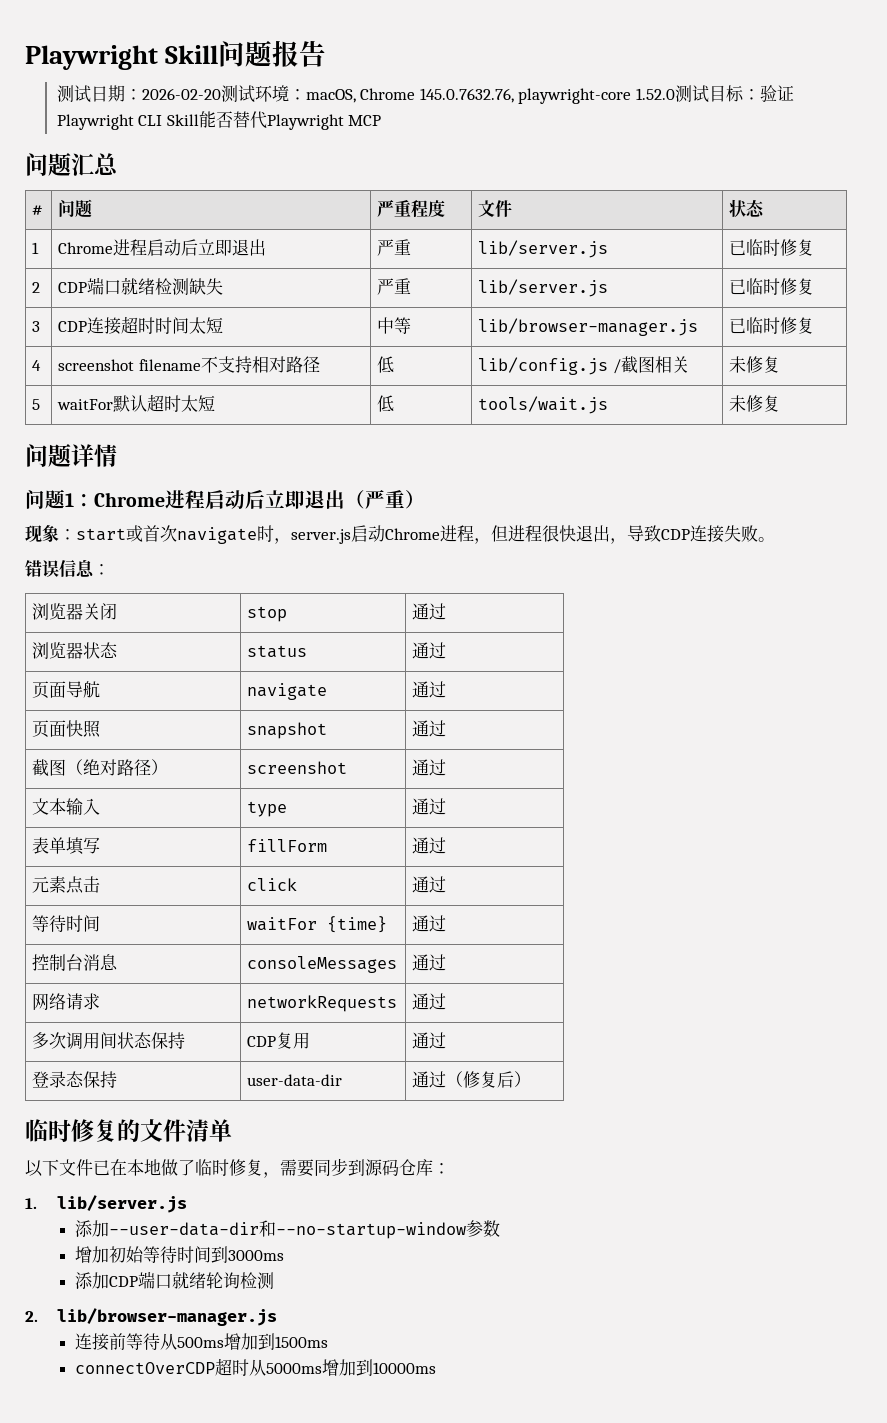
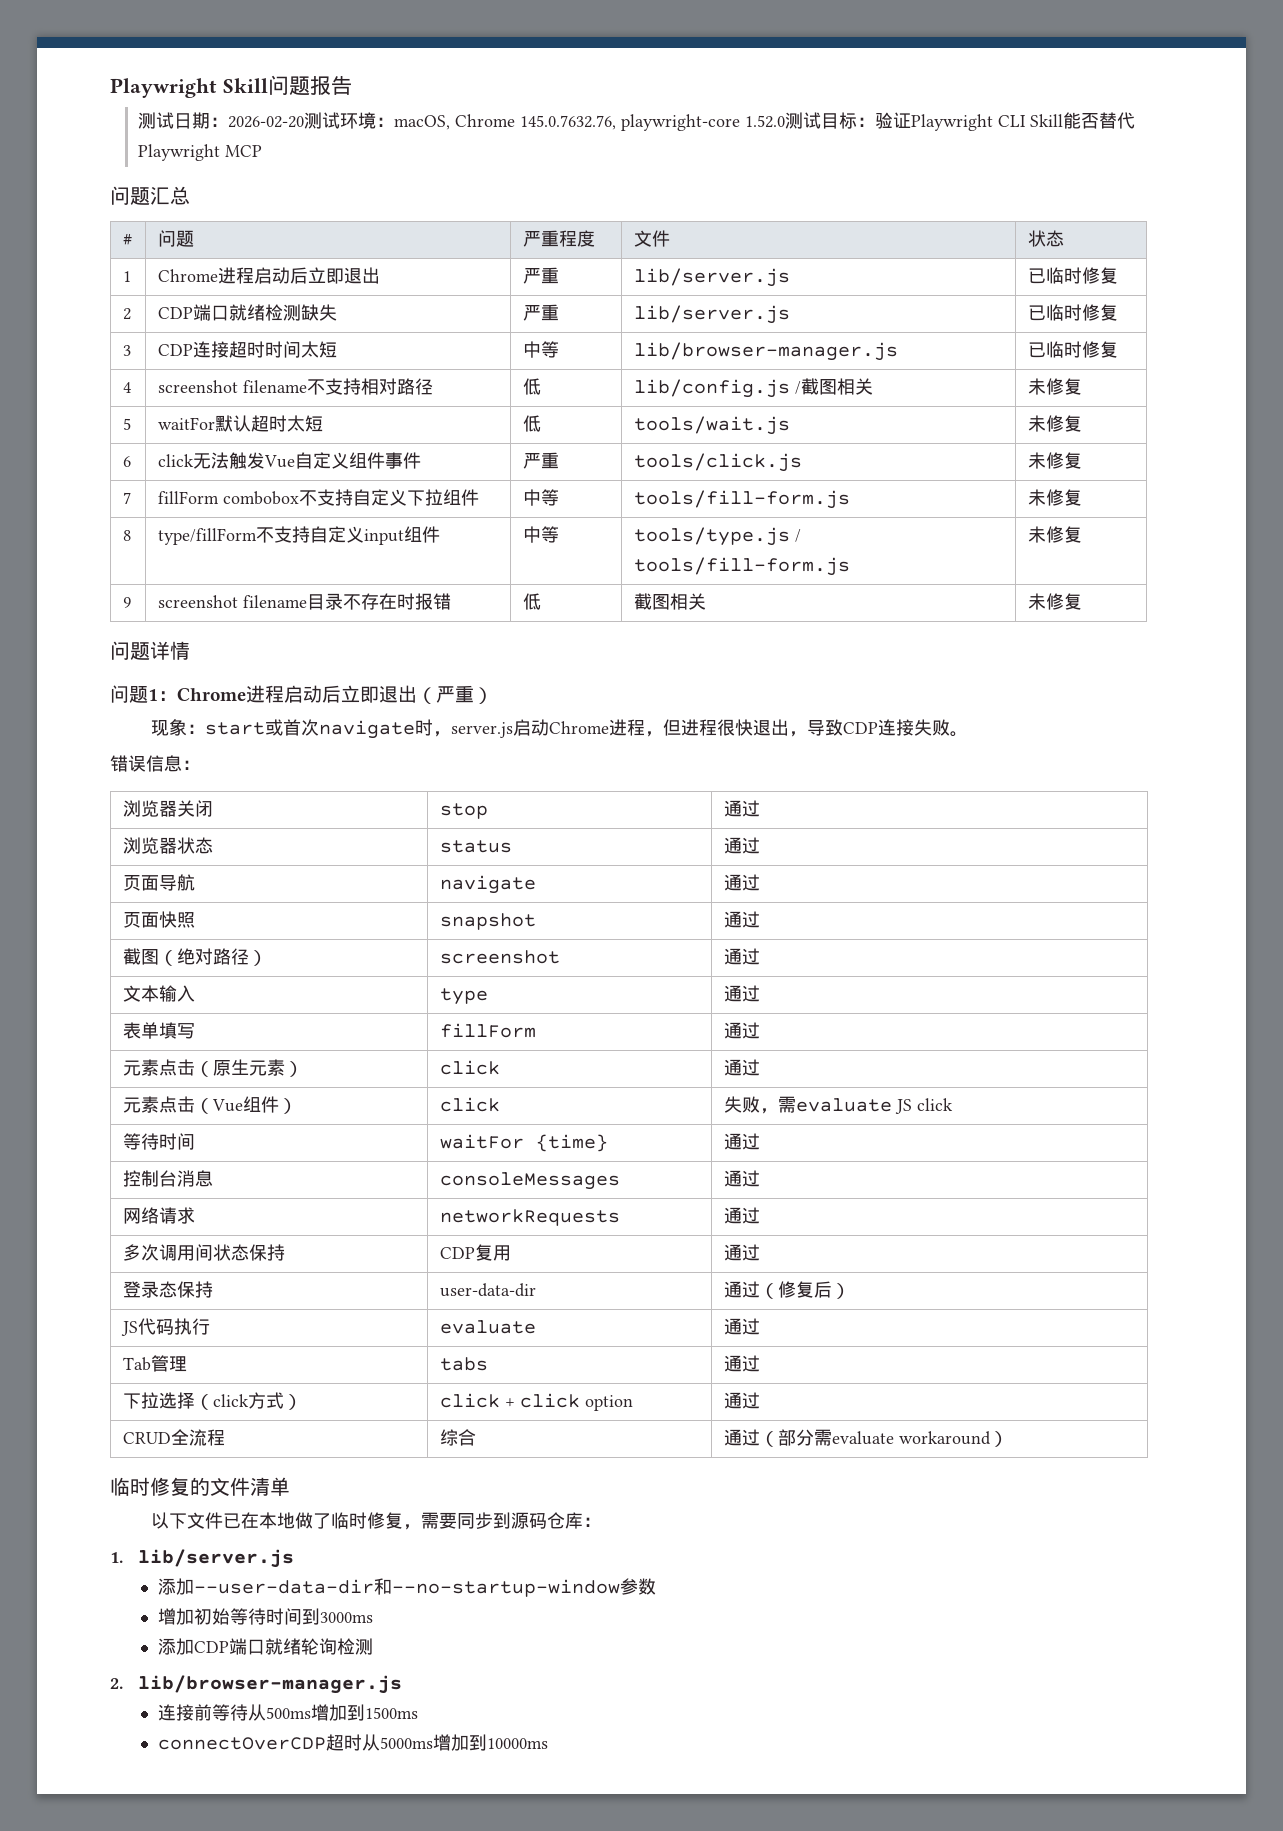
(781, 403) none -> [122,456,131,467] [157,452,421,469] [522,452,559,469] [633,453,802,472] [1027,452,1082,469] [122,492,131,504] [157,489,479,506] [522,489,559,506] [633,490,850,509] [1027,489,1082,506] [122,530,131,541] [157,526,440,545] [522,526,559,543] [633,527,801,546] [633,557,850,576] [1027,526,1082,543] [122,597,131,608] [157,593,451,610] [522,593,541,610] [633,593,706,610] [1027,593,1082,610] // 6 | click无法触发Vue自定义组件事件 | 严重 | tools/click.js | 未修复 // 7 | fillForm combobox不支持自定义下拉组件 | 中等 | tools/fill-form.js | 未修复 // 8 | type/fillForm不支持自定义input组件 | 中等 | tools/type.js / tools/fill-form.js | 未修复 // 9 | screenshot filename目录不存在时报错 | 低 | 截图相关 | 未修复
(101, 884) none -> [194,1059,303,1077] （原生元素）
(447, 884) none -> [122,1096,297,1114] [439,1097,500,1112] [723,1096,953,1114] // 元素点击（Vue组件） | click | 失败，需evaluate JS click
(532, 1079) none -> [120,1318,210,1336] [439,1320,536,1334] [723,1318,760,1335] [122,1355,187,1372] [439,1357,488,1371] [723,1355,760,1372] [122,1392,302,1410] [439,1393,633,1411] [723,1392,760,1409] [122,1429,225,1446] [439,1429,476,1446] [723,1429,1008,1447] // JS代码执行 | evaluate | 通过 // Tab管理 | tabs | 通过 // 下拉选择（click方式） | click + click option | 通过 // CRUD全流程 | 综合 | 通过（部分需evaluate workaround）

